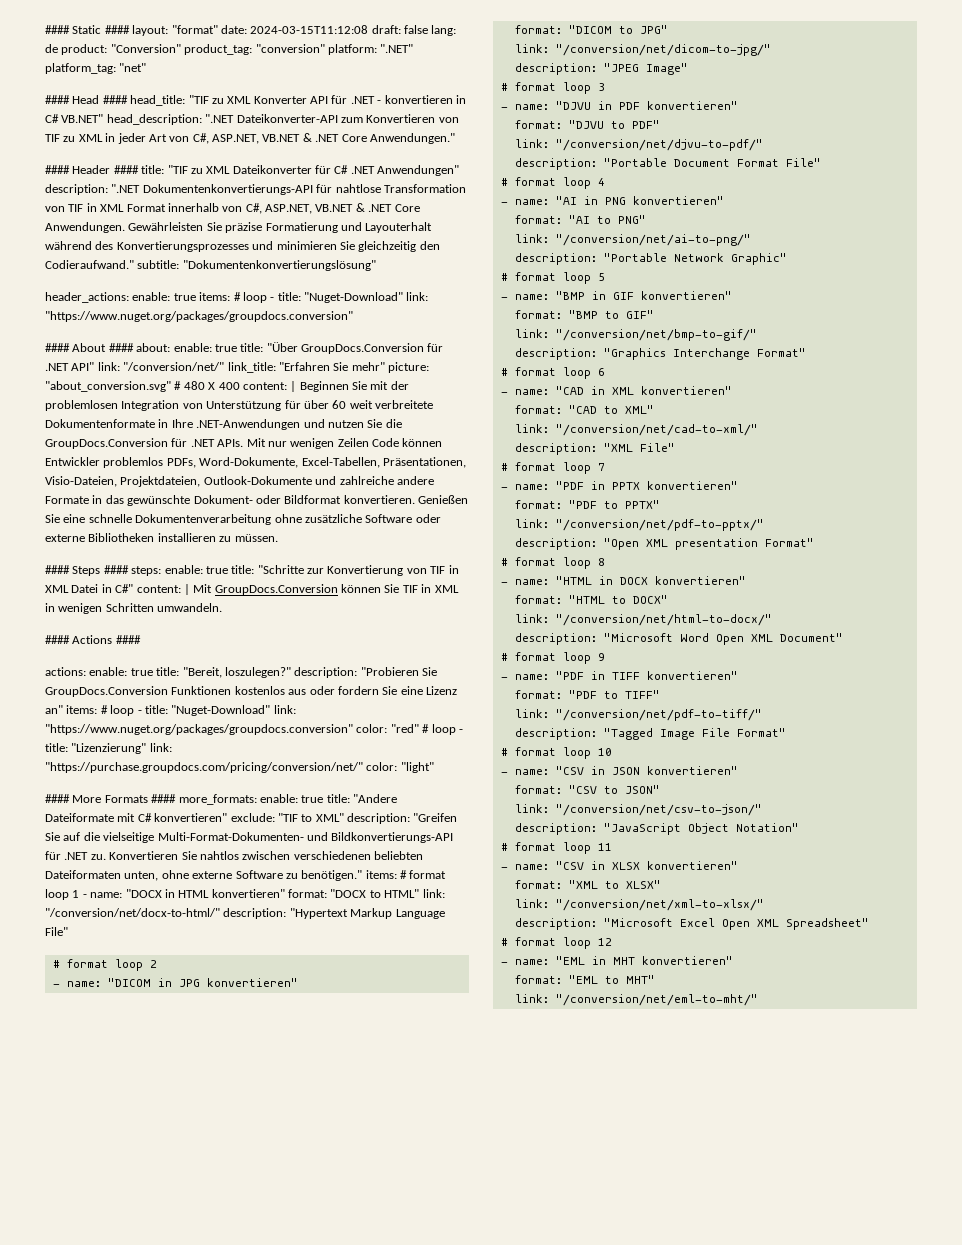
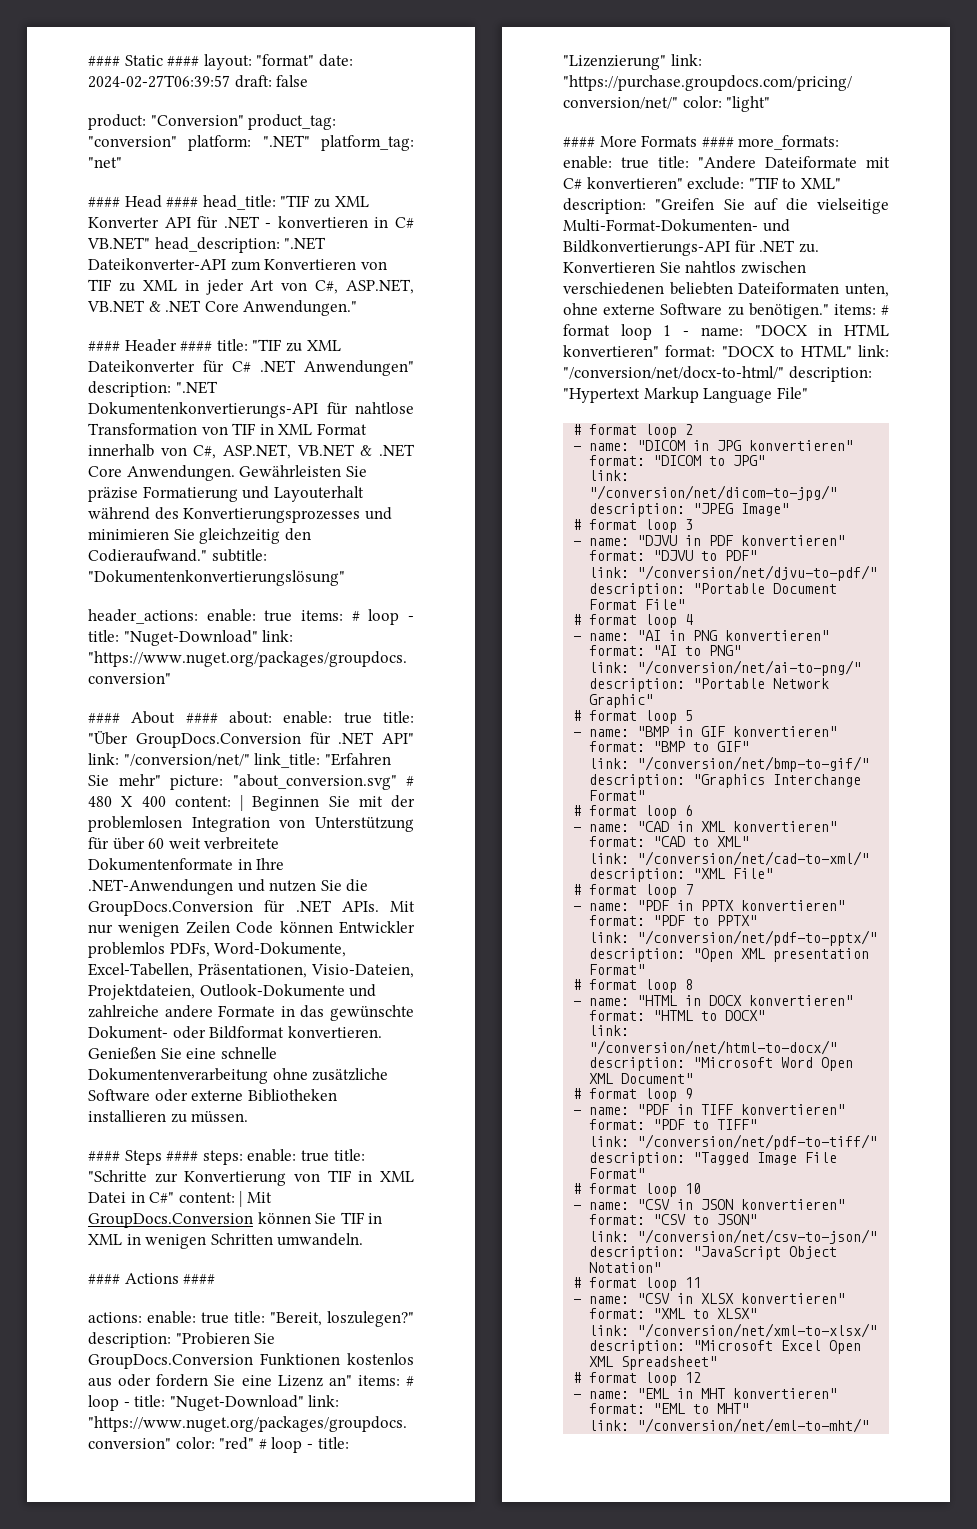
[250,25,369,34] 2024-03-15T11:12:08 -> [88,75,230,88] 2024-02-27T06:39:57
[431,25,457,36] [45,44,58,53] lang: de -> (309, 81) //

